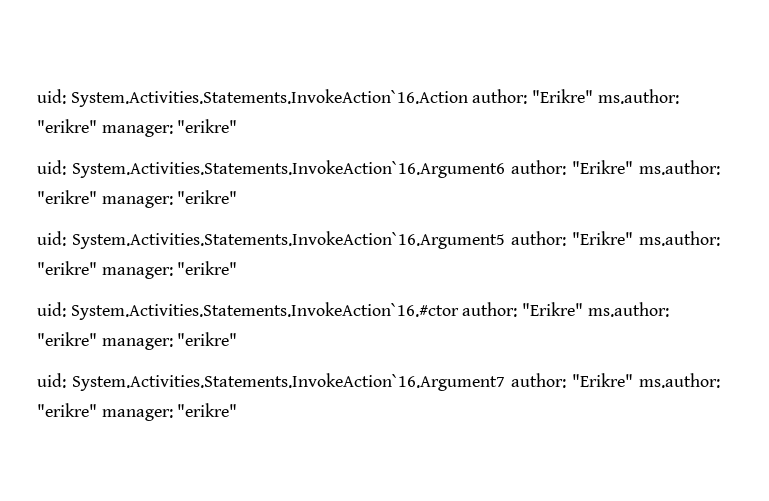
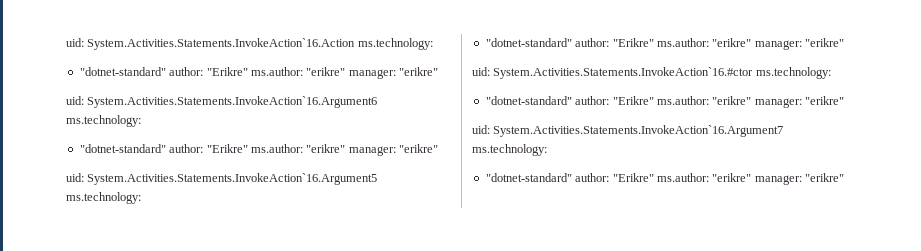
(468, 98) none -> [357,38,433,50] [79,67,166,76] ms.technology: // "dotnet-standard"
(505, 169) none -> [66,115,141,127] [79,144,166,153] ms.technology: // "dotnet-standard"
(505, 240) none -> [66,192,141,204] [485,38,572,47] ms.technology: // "dotnet-standard"
(459, 311) none -> [755,67,831,79] [485,96,572,105] ms.technology: // "dotnet-standard"
(505, 382) none -> [472,144,547,156] [485,173,572,182] ms.technology: // "dotnet-standard"

